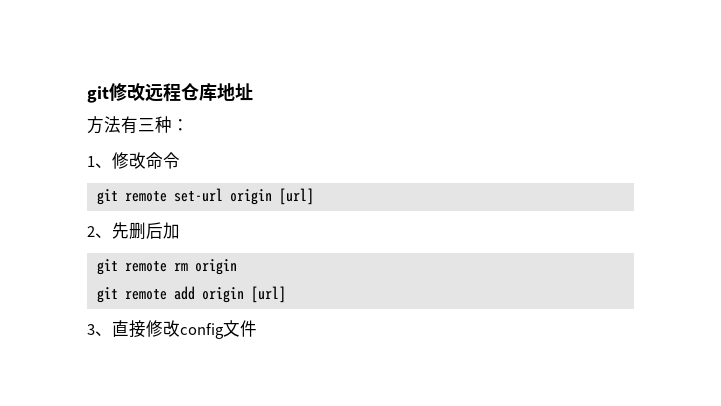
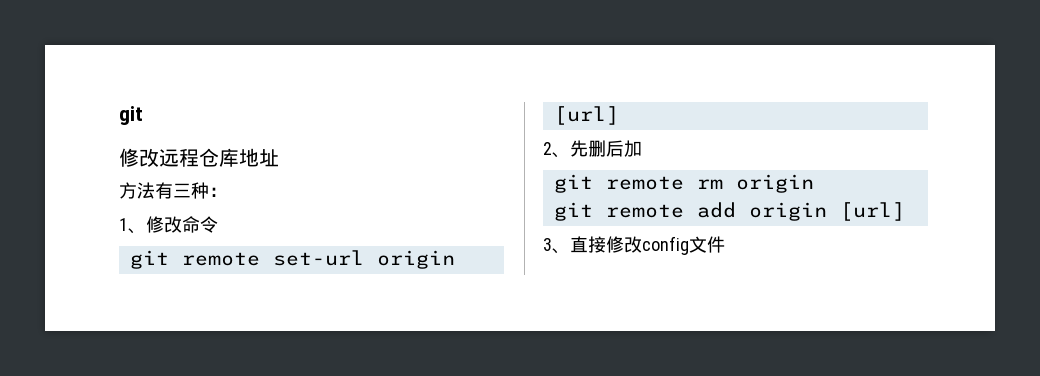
[87,86,109,103] git -> [119,106,143,125] git //

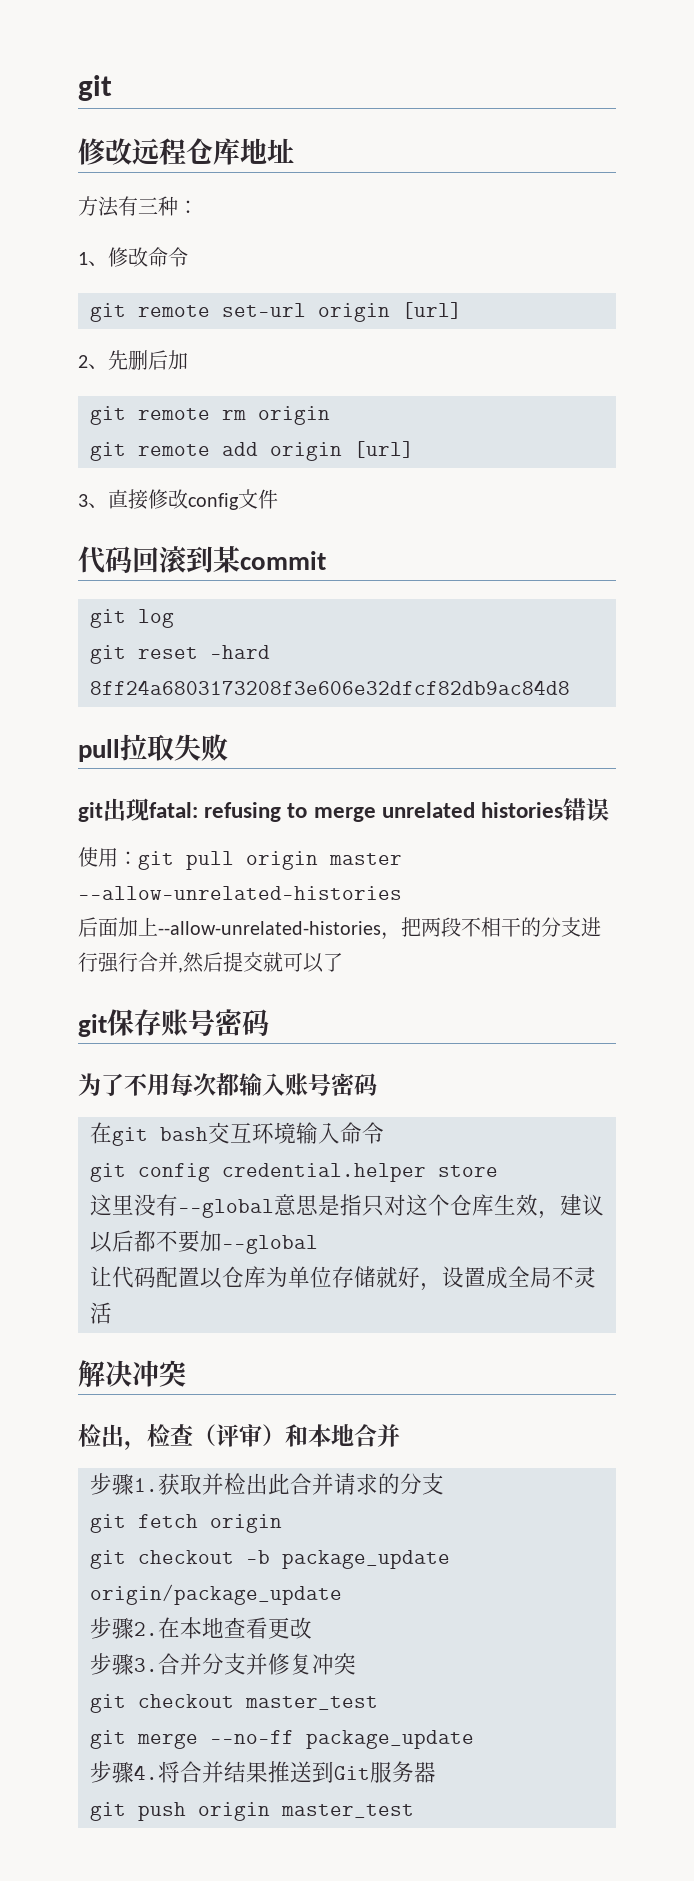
(725, 244) none -> [78,546,326,574] [90,609,174,628] [90,645,270,664] [90,680,570,695] [78,734,228,762] [78,798,610,822] [78,847,402,870] [78,886,402,900] [78,917,601,940] [78,952,343,973] [78,1009,269,1037] [78,1073,377,1096] [90,1122,384,1146] [90,1163,498,1182] [90,1194,604,1219] [90,1230,318,1254] [90,1266,596,1291] [90,1302,112,1324] [78,1360,186,1387] [78,1424,400,1450] [90,1473,444,1495] [90,1514,282,1533] [90,1550,450,1569] [90,1584,342,1605] [90,1617,312,1639] [90,1653,356,1675] [90,1694,378,1713] [90,1730,474,1749] [90,1761,436,1783] [90,1802,414,1821] // 代码回滚到某commit // git log // git reset –hard 8ff24a6803173208f3e606e32dfcf82db9ac84d8 // pull拉取失败 // git出现fatal: refusing to merge unrelated histories错误 // 使用：git pull origin master --allow-unrelated-histories // 后面加上--allow-unrelated-histories，把两段不相干的分支进行强行合并,然后提交就可以了 // git保存账号密码 // 为了不用每次都输入账号密码 // 在git bash交互环境输入命令 // git config credential.helper store // 这里没有--global意思是指只对这个仓库生效，建议以后都不要加--global // 让代码配置以仓库为单位存储就好，设置成全局不灵活 // 解决冲突 // 检出，检查（评审）和本地合并 // 步骤1.获取并检出此合并请求的分支 // git fetch origin // git checkout -b package_update origin/package_update // 步骤2.在本地查看更改 // 步骤3.合并分支并修复冲突 // git checkout master_test // git merge --no-ff package_update // 步骤4.将合并结果推送到Git服务器 // git push origin master_test

